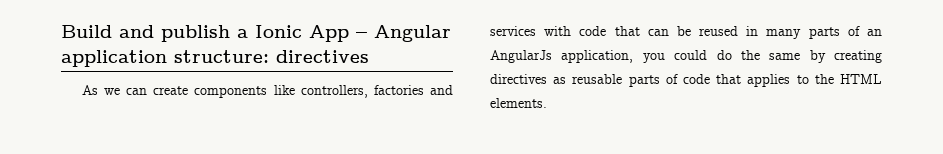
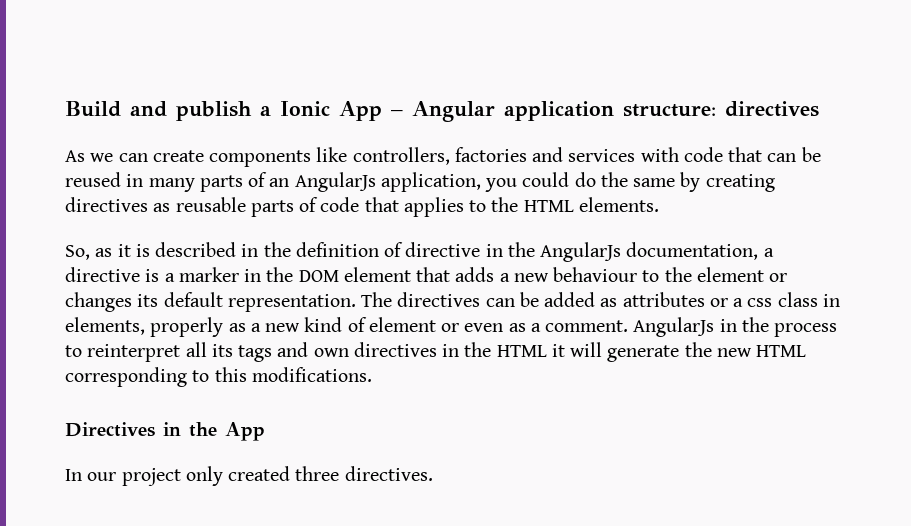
(547, 103) none -> [65,242,774,262] [65,267,788,282] [65,292,840,312] [65,317,838,337] [65,342,807,362] [65,367,372,387] [65,422,265,441] [65,466,433,486] // So, as it is described in the definition of directive in the AngularJs documentation, a directive is a marker in the DOM element that adds a new behaviour to the element or changes its default representation. The directives can be added as attributes or a css class in elements, properly as a new kind of element or even as a comment. AngularJs in the process to reinterpret all its tags and own directives in the HTML it will generate the new HTML corresponding to this modifications. // Directives in the App // In our project only created three directives.

